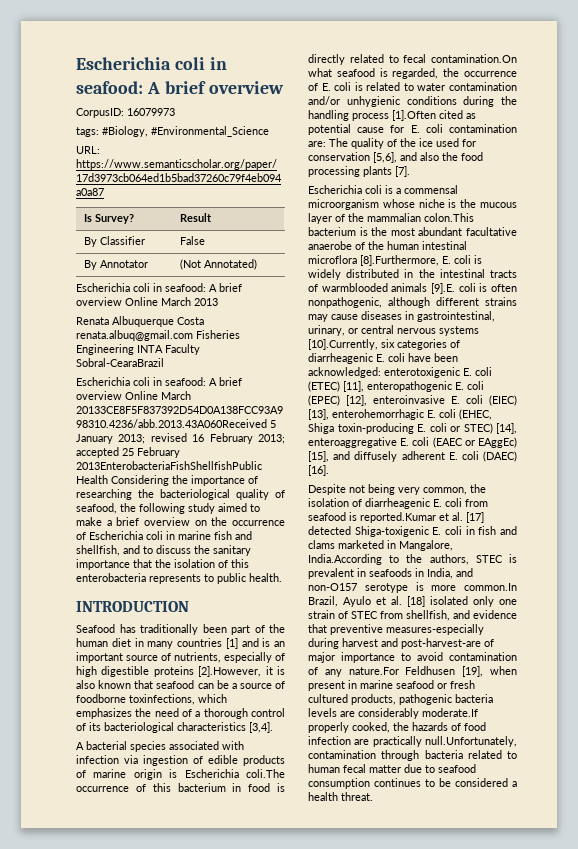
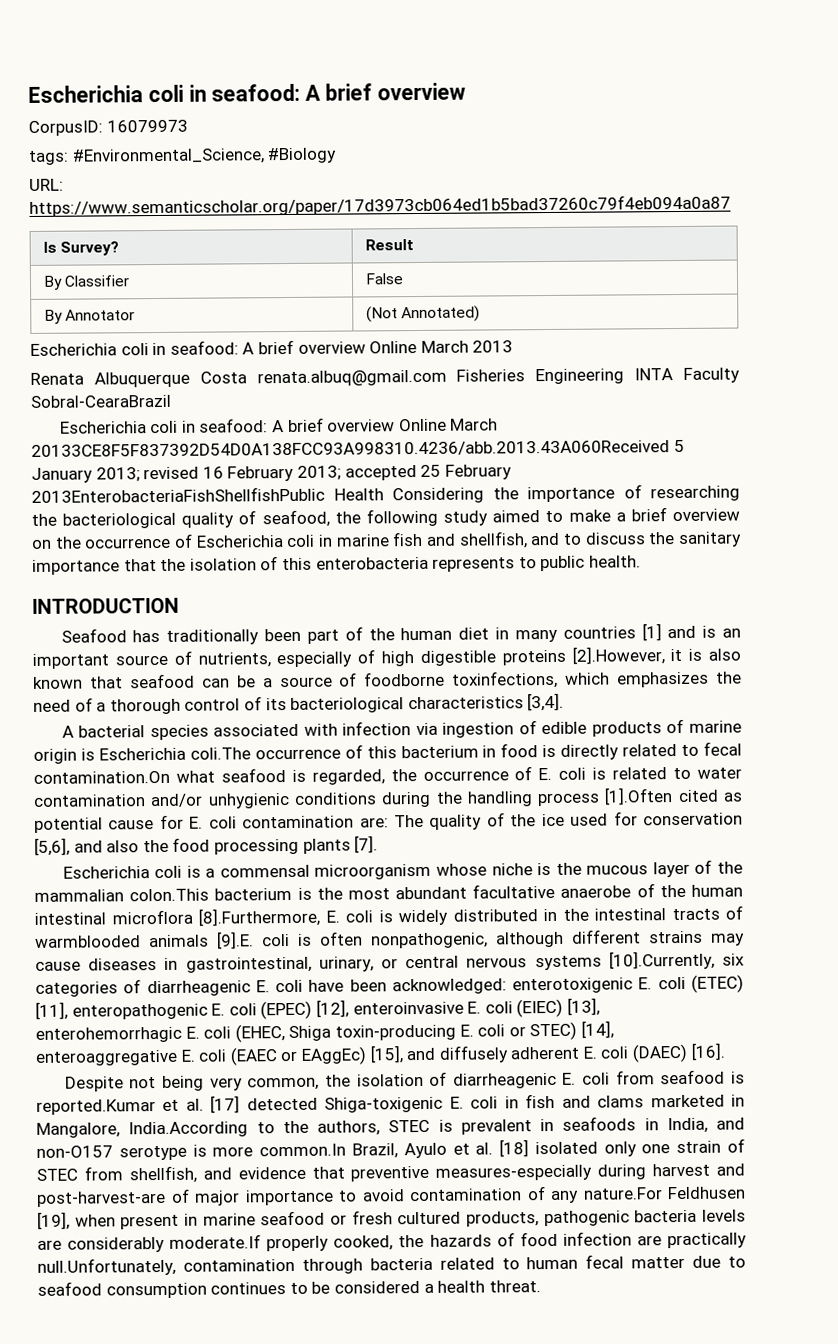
[102,126,269,137] #Biology, #Environmental_Science -> [71,147,338,165] #Environmental_Science, #Biology

